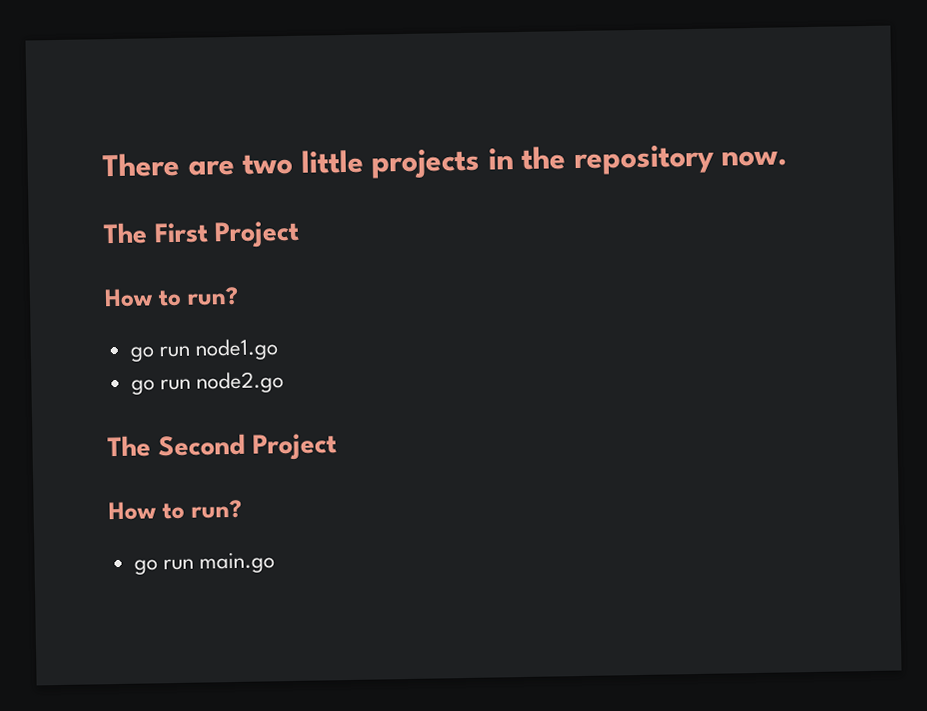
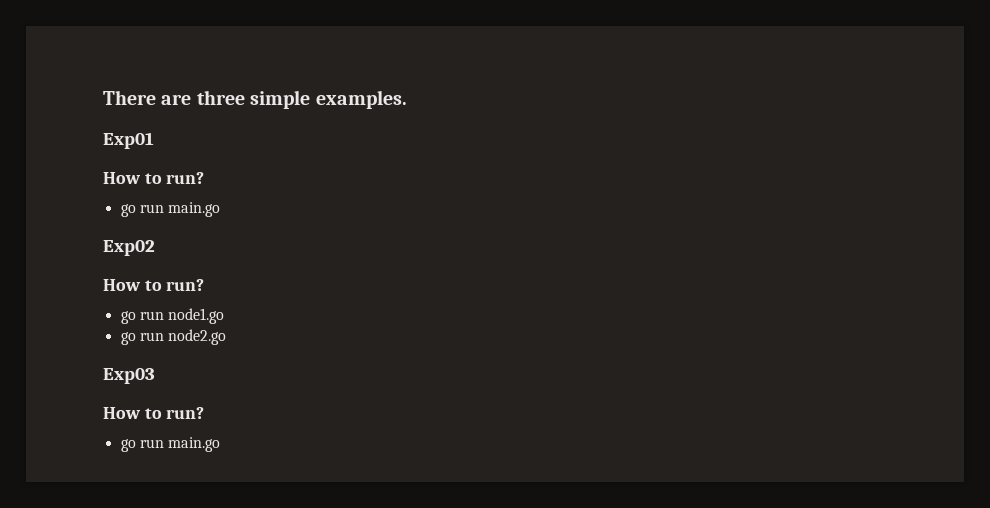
[242,144,789,179] [103,220,301,249] two little projects in the repository now. // The First Project -> [196,90,407,109] [103,132,154,149] [103,172,205,184] [120,202,221,217] [103,240,155,256] three simple examples. // Exp01 // How to run? // go run main.go // Exp02
[107,433,338,461] The Second Project -> [103,368,155,384] Exp03

